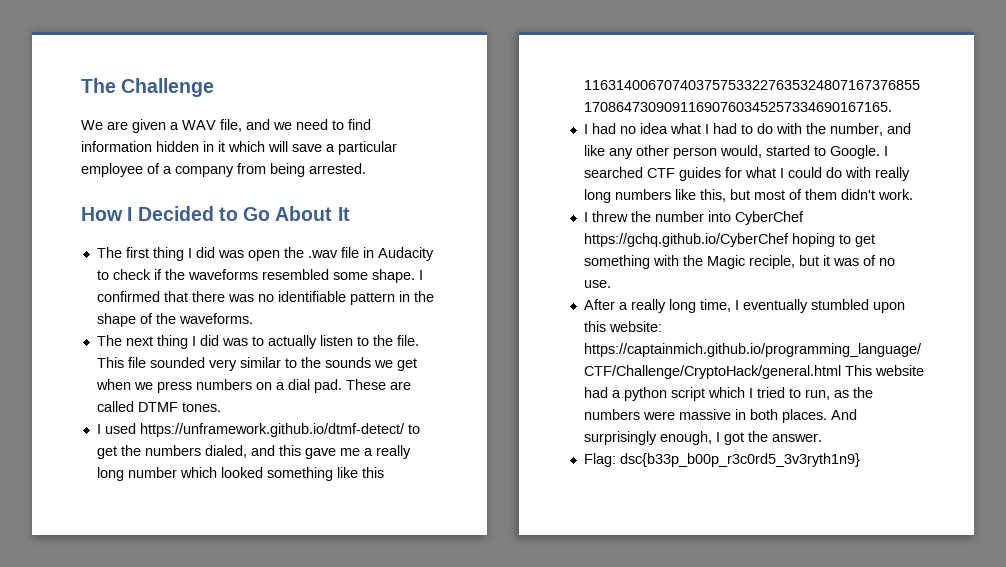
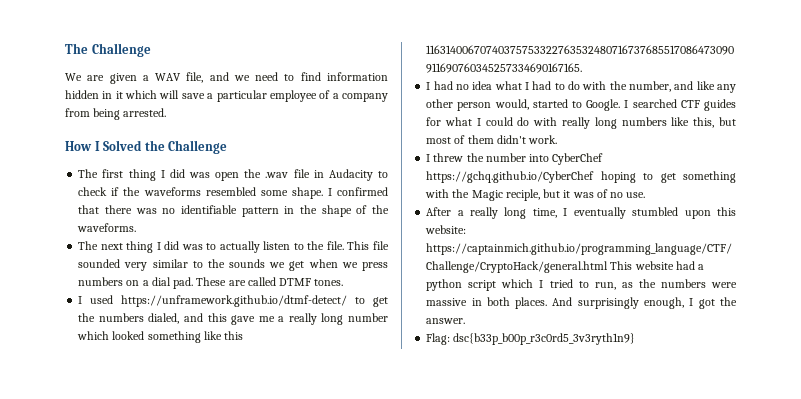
[137,206,350,221] Decided to Go About It -> [103,140,228,154] Solved the Challenge

